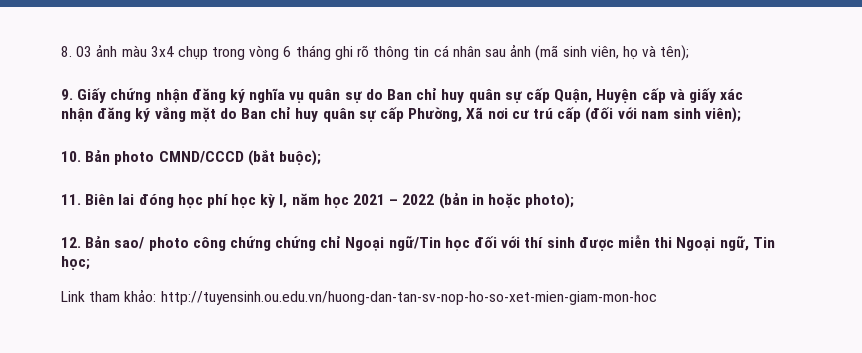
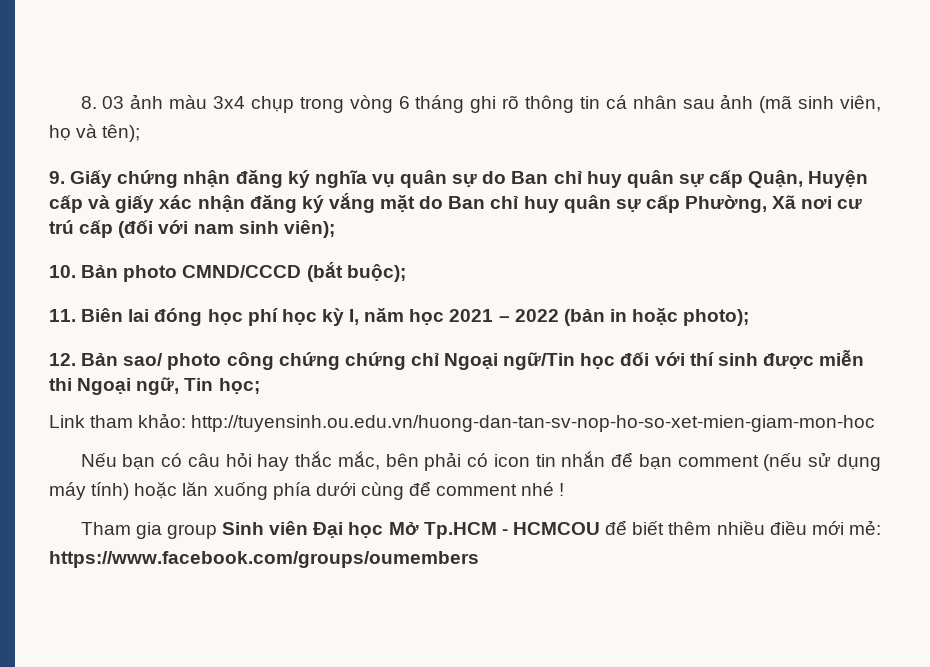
(657, 298) none -> [80,451,881,471] [49,481,565,500] [80,520,881,539] [49,551,479,568] // Nếu bạn có câu hỏi hay thắc mắc, bên phải có icon tin nhắn để bạn comment (nếu sử dụng máy tính) hoặc lăn xuống phía dưới cùng để comment nhé ! // Tham gia group Sinh viên Đại học Mở Tp.HCM - HCMCOU để biết thêm nhiều điều mới mẻ: https://www.facebook.com/groups/oumembers

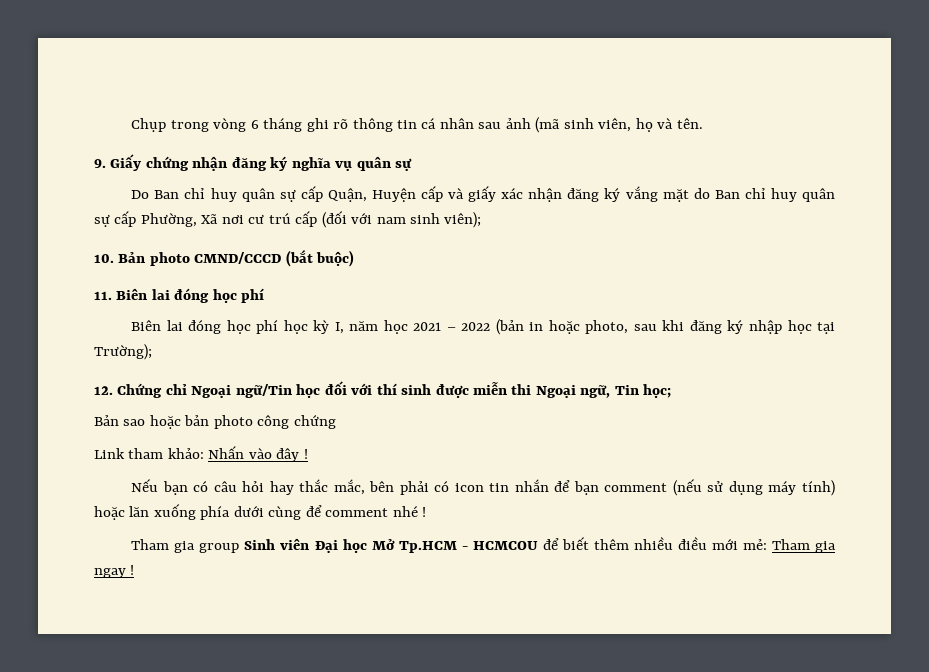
[80,94,294,113] 8. 03 ảnh màu 3x4 chụp -> [131,118,167,132] Chụp
[102,124,141,142] tên); -> [676,118,703,129] tên.
[482,171,507,184] do -> [131,190,150,199] // Do
[346,264,406,282] buộc); -> [316,250,355,267] buộc)
(278, 317) none -> [131,320,279,334] // Biên lai đóng học phí
[683,309,750,326] [49,352,406,370] photo); // 12. Bản sao/ photo công chứng chứng -> [585,320,836,334] [94,344,152,360] [94,383,163,398] photo, sau khi đăng ký nhập học tại Trường); // 12. Chứng
(260, 386) none -> [94,415,336,429] // Bản sao hoặc bản photo công chứng
[191,415,876,432] http://tuyensinh.ou.edu.vn/huong-dan-tan-sv-nop-ho-so-xet-mien-giam-mon-hoc -> [208,446,308,462] Nhấn vào đây !
[49,551,479,568] https://www.facebook.com/groups/oumembers -> [771,539,837,553] [94,565,135,578] Tham gia ngay !

